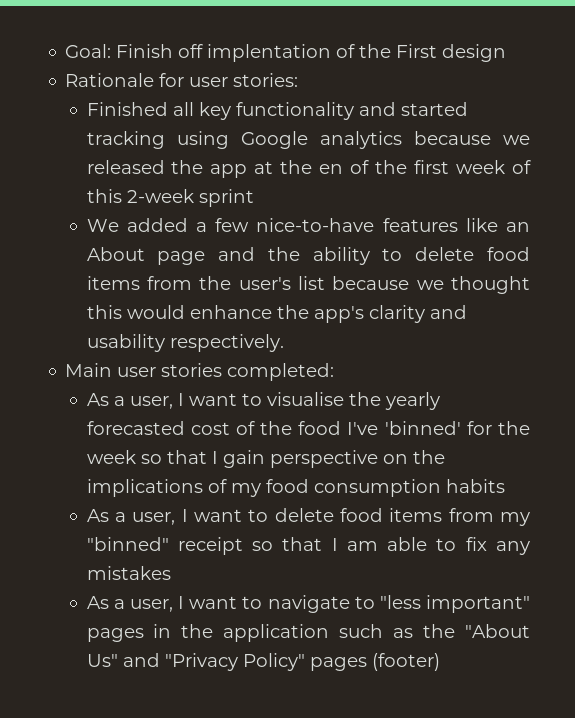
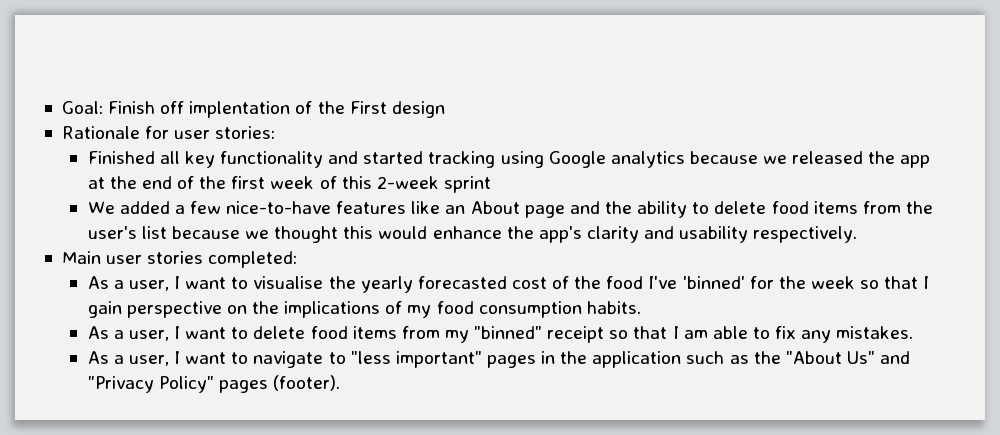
[319,164,344,174] en -> [141,176,172,189] end
[445,479,505,493] habits -> [586,301,641,314] habits.
[86,566,171,580] mistakes -> [836,326,914,339] mistakes.
[371,653,440,671] (footer) -> [272,375,340,391] (footer).

